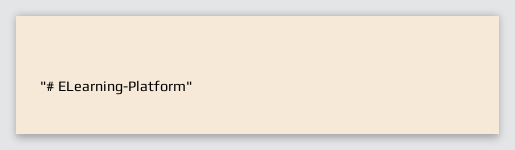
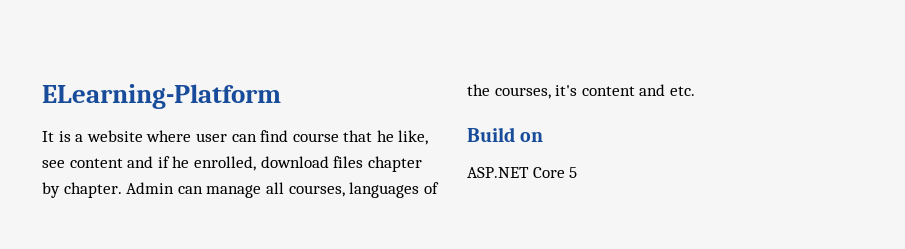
[40,80,192,95] "# ELearning-Platform" -> [42,84,281,109] [42,130,429,145] [42,156,422,172] [42,182,439,198] [467,84,695,99] [467,127,544,142] [467,167,578,178] ELearning-Platform // It is a website where user can find course that he like, see content and if he enrolled, download files chapter by chapter. Admin can manage all courses, languages of the courses, it's content and etc. // Build on // ASP.NET Core 5

